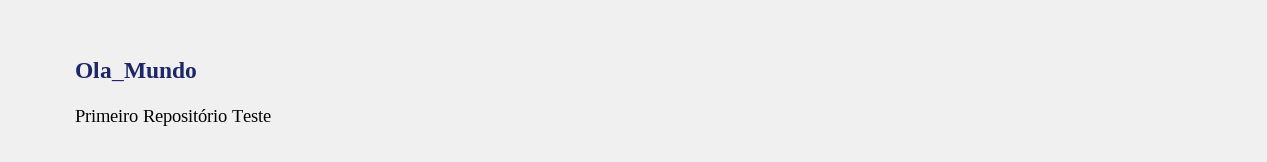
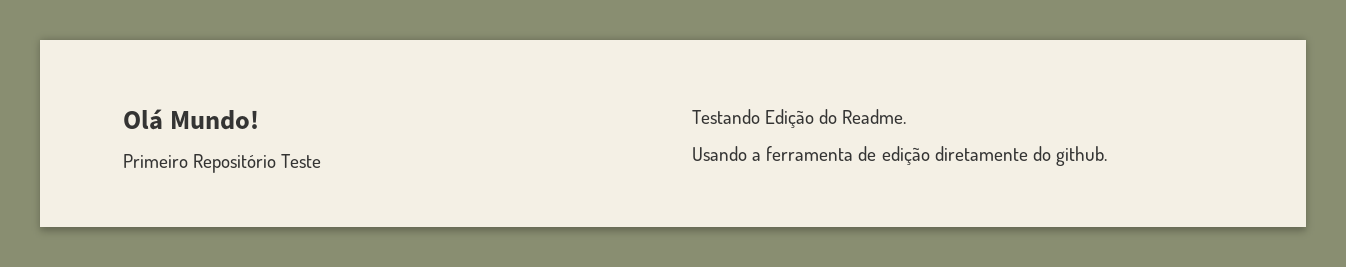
[75,62,197,82] Ola_Mundo -> [123,109,260,130] Olá Mundo!
(271, 116) none -> [692,109,907,128] [692,146,1107,166] // Testando Edição do Readme. // Usando a ferramenta de edição diretamente do github.

